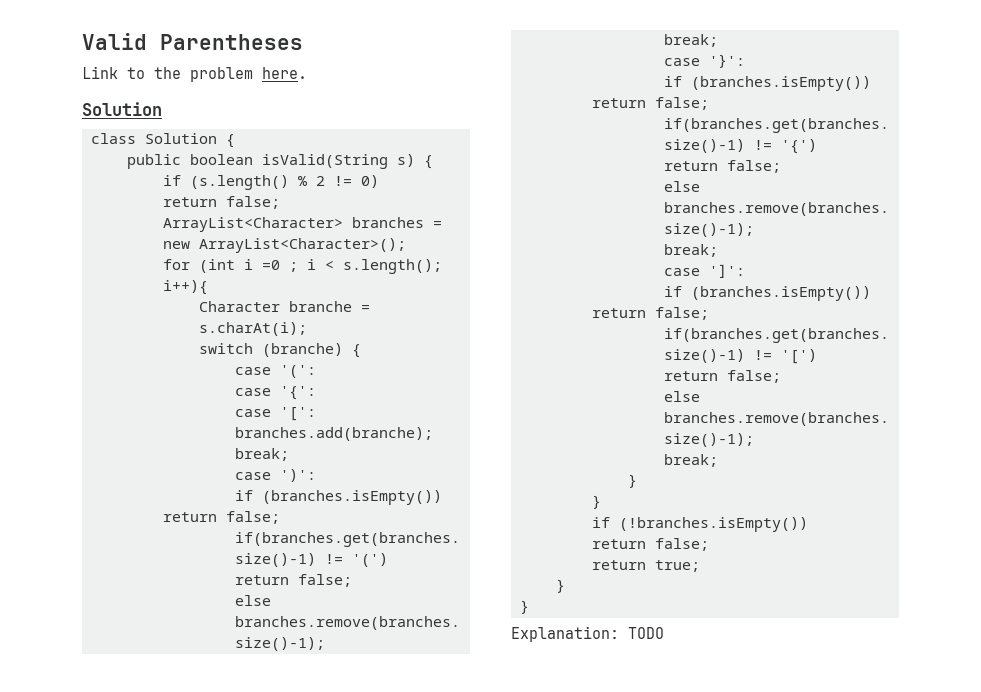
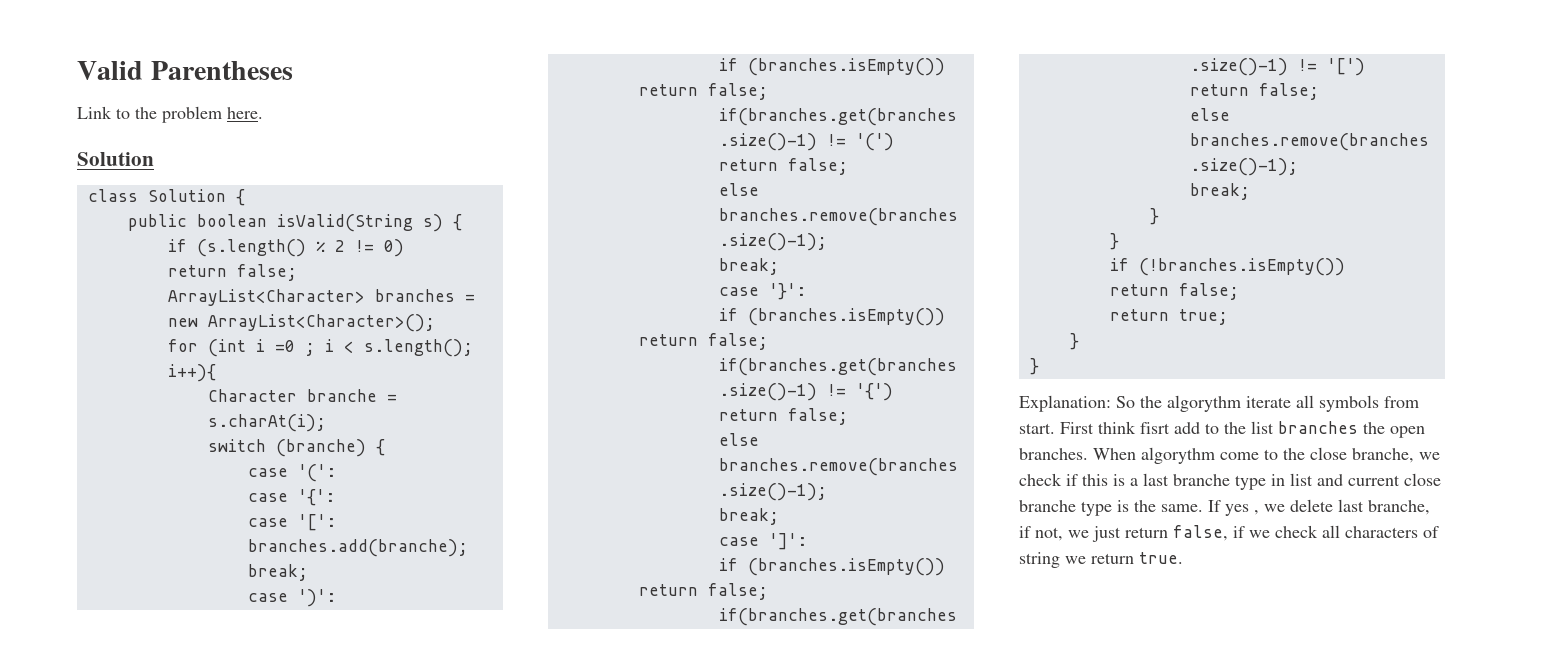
[628,627,664,639] TODO -> [1116,395,1419,412] [1019,421,1425,438] [1019,447,1440,464] [1019,473,1441,490] [1019,499,1430,516] [1019,525,1439,542] [1019,552,1183,568] So the algorythm iterate all symbols from start. First think fisrt add to the list branches the open branches. When algorythm come to the close branche, we check if this is a last branche type in list and current close branche type is the same. If yes , we delete last branche, if not, we just return false, if we check all characters of string we return true.

